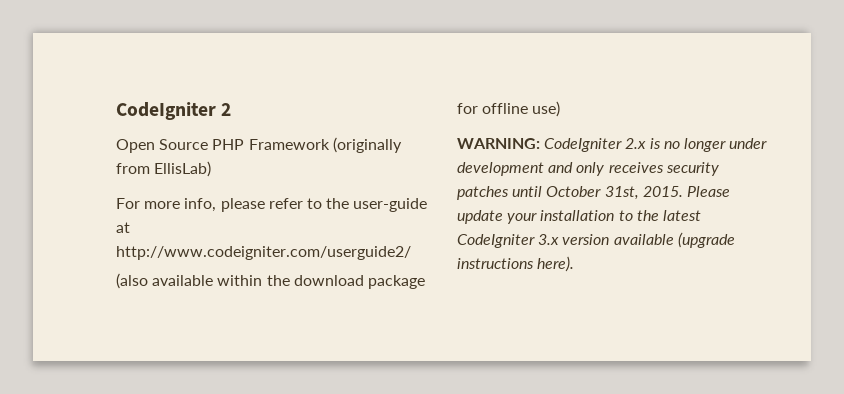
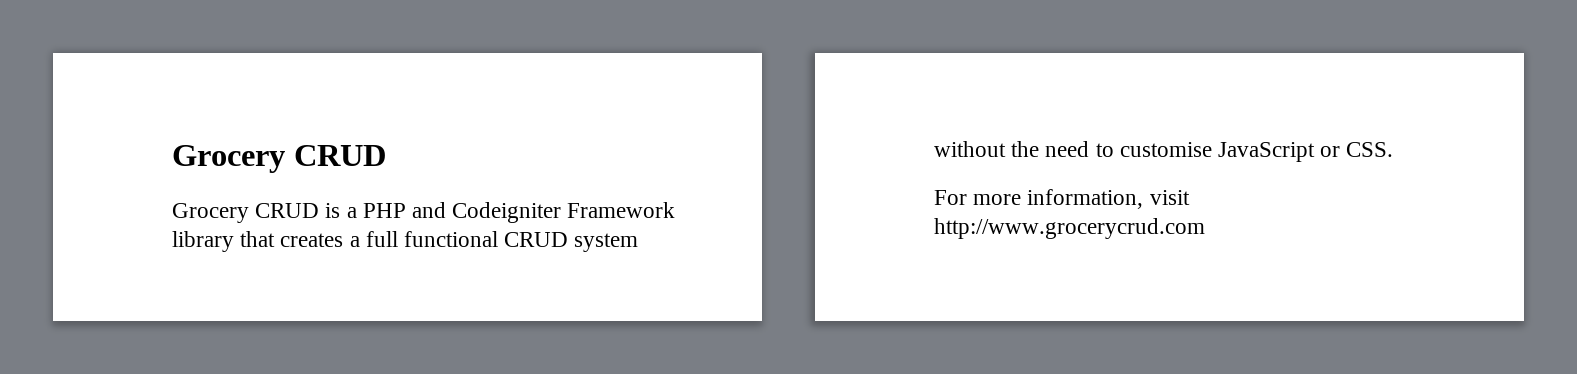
[116,102,232,120] [116,137,402,153] [116,161,212,177] [116,198,428,212] [116,222,130,233] [116,246,411,260] [116,273,425,289] [457,101,561,117] [457,138,768,152] [457,162,719,176] [457,186,730,200] [457,210,701,224] [457,232,735,248] [457,256,575,272] CodeIgniter 2 // Open Source PHP Framework (originally from EllisLab) // For more info, please refer to the user-guide at http://www.codeigniter.com/userguide2/ // (also available within the download package for offline use) // WARNING: CodeIgniter 2.x is no longer under development and only receives security patches until October 31st, 2015. Please update your installation to the latest CodeIgniter 3.x version available (upgrade instructions here). -> [172,145,386,173] [172,202,676,223] [172,231,639,252] [934,141,1394,162] [934,189,1190,209] [934,218,1205,239] Grocery CRUD // Grocery CRUD is a PHP and Codeigniter Framework library that creates a full functional CRUD system without the need to customise JavaScript or CSS. // For more information, visit http://www.grocerycrud.com

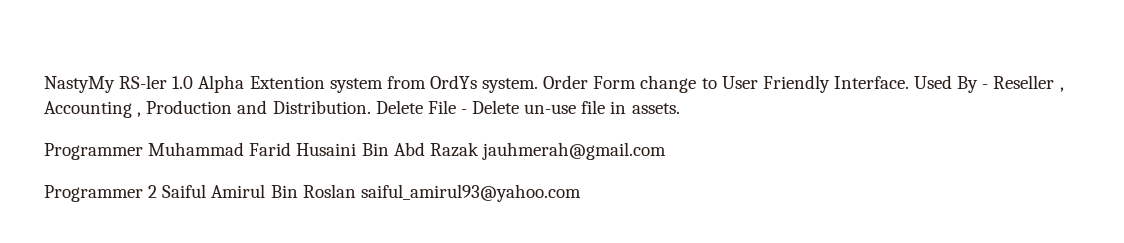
[172,145,386,173] [172,202,676,223] [172,231,639,252] [934,141,1394,162] [934,189,1190,209] [934,218,1205,239] Grocery CRUD // Grocery CRUD is a PHP and Codeigniter Framework library that creates a full functional CRUD system without the need to customise JavaScript or CSS. // For more information, visit http://www.grocerycrud.com -> [44,75,1064,93] [44,100,680,118] [44,142,666,160] [44,184,581,202] NastyMy RS-ler 1.0 Alpha Extention system from OrdYs system. Order Form change to User Friendly Interface. Used By - Reseller , Accounting , Production and Distribution. Delete File - Delete un-use file in assets. // Programmer Muhammad Farid Husaini Bin Abd Razak jauhmerah@gmail.com // Programmer 2 Saiful Amirul Bin Roslan saiful_amirul93@yahoo.com

